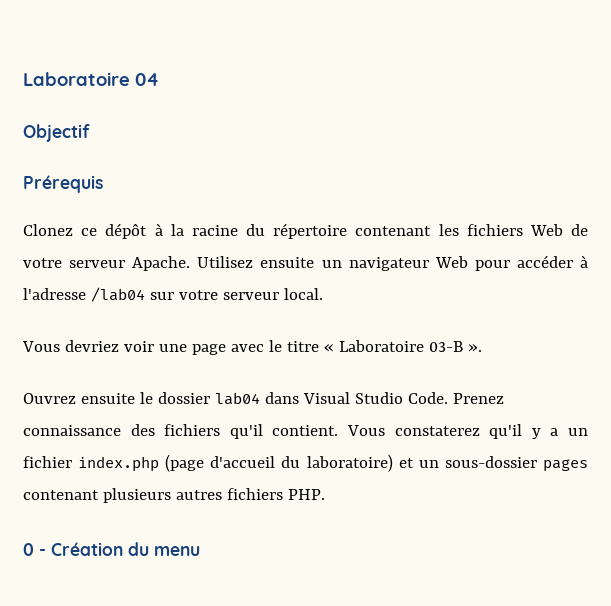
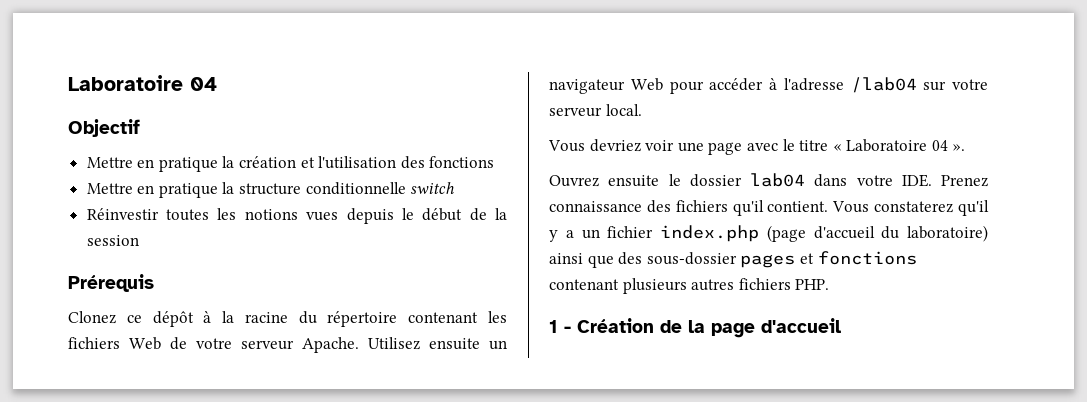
(90, 133) none -> [86,156,495,172] [86,182,455,198] [86,208,508,224] [86,235,139,246] // Mettre en pratique la création et l'utilisation des fonctions // Mettre en pratique la structure conditionnelle switch // Réinvestir toutes les notions vues depuis le début de la session
[428,341,463,352] 03-B -> [931,140,948,151] 04
[302,392,448,404] Visual Studio Code. -> [856,174,932,187] votre IDE.
[398,456,588,472] et un sous-dossier pages -> [549,251,917,268] ainsi que des sous-dossier pages et fonctions
[23,543,34,556] 0 -> [549,320,558,333] 1
[128,542,200,556] du menu -> [660,318,841,338] de la page d'accueil

